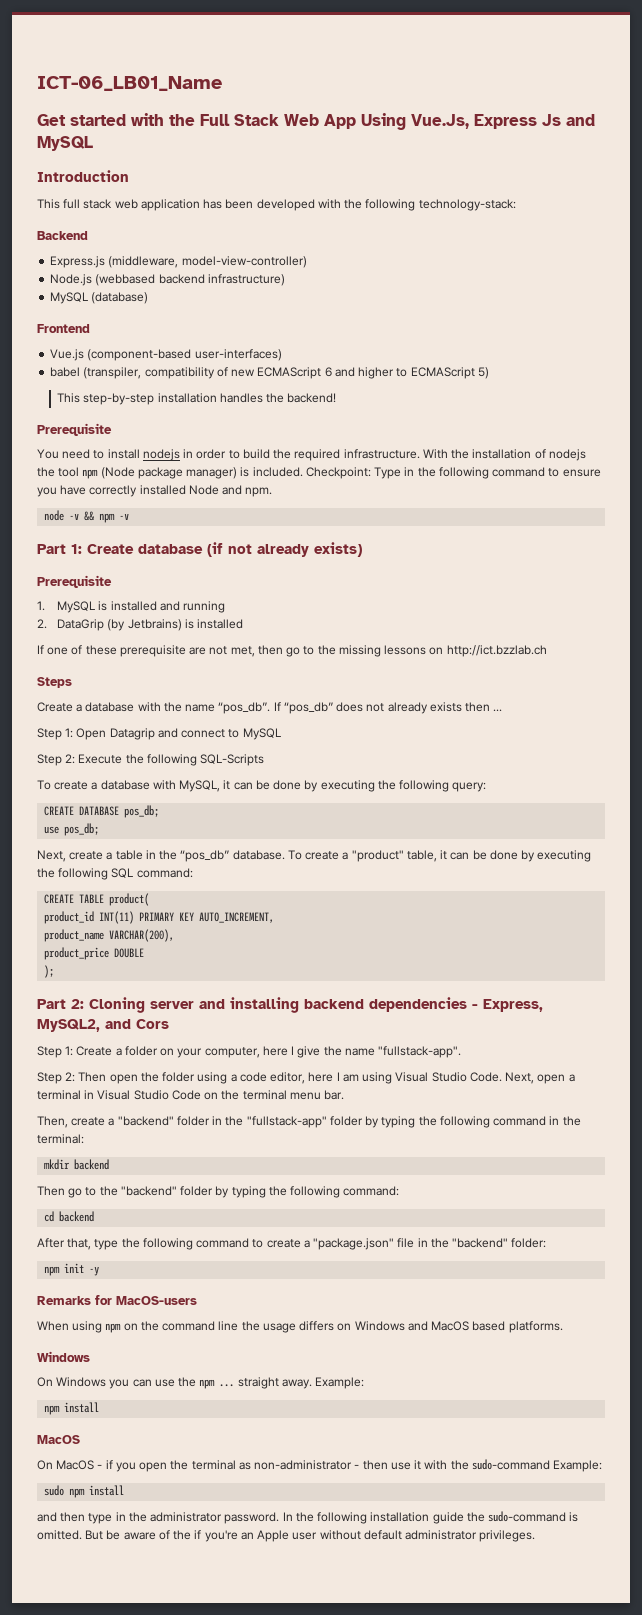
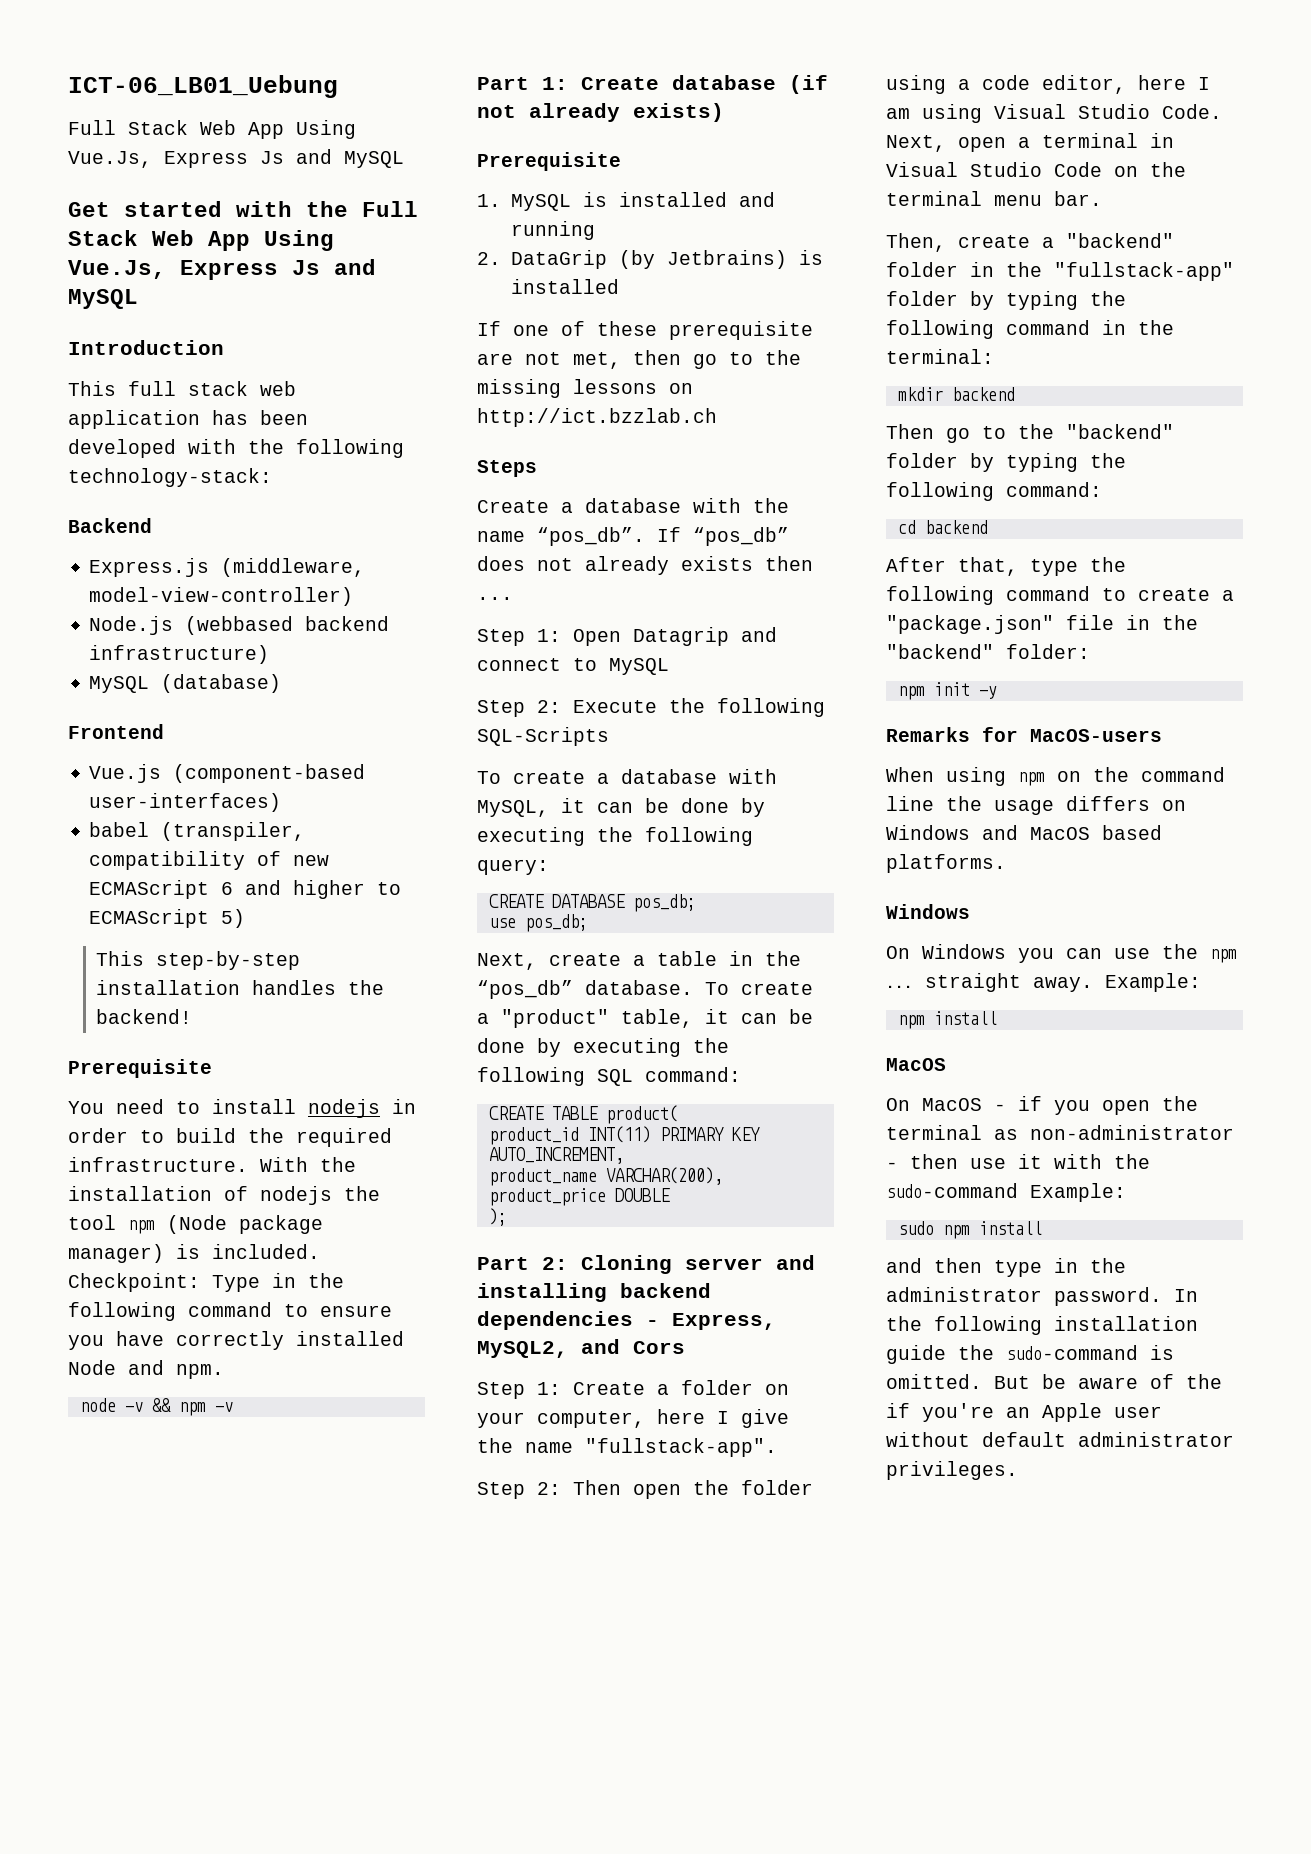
[37,76,222,91] ICT-06_LB01_Name -> [68,75,338,98] [68,120,356,139] [68,149,404,168] ICT-06_LB01_Uebung // Full Stack Web App Using Vue.Js, Express Js and MySQL

